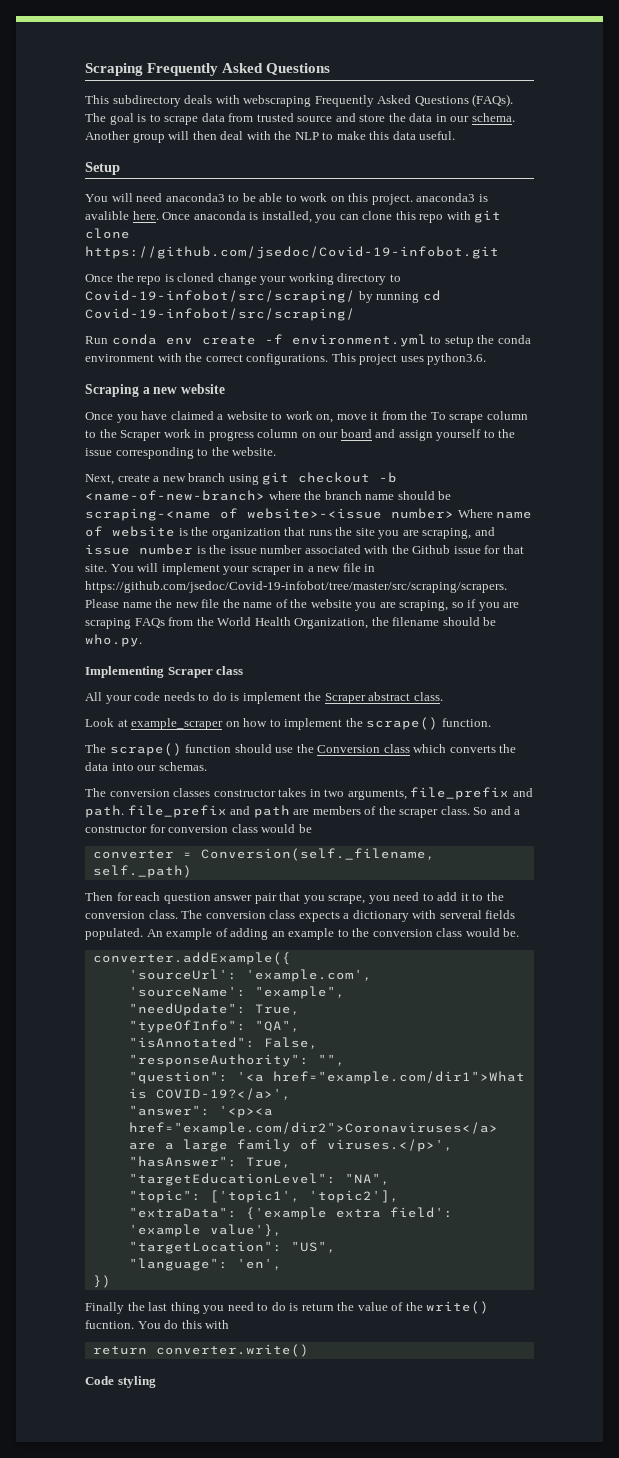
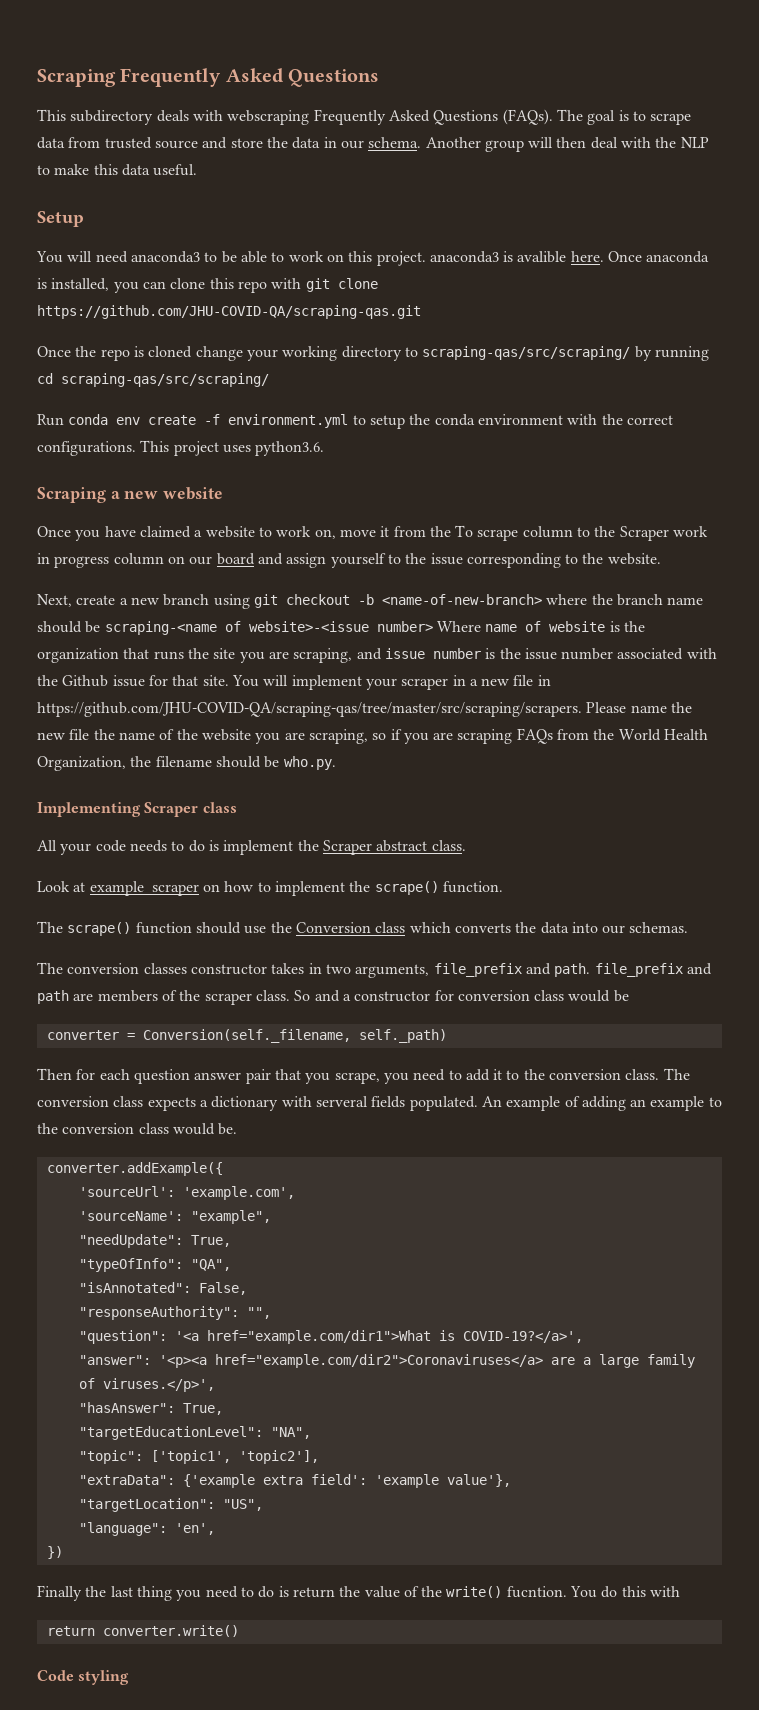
[85,246,499,259] https://github.com/jsedoc/Covid-19-infobot.git -> [37,305,421,319] https://github.com/JHU-COVID-QA/scraping-qas.git
[85,290,355,303] Covid-19-infobot/src/scraping/ -> [422,346,631,360] scraping-qas/src/scraping/
[85,308,355,321] Covid-19-infobot/src/scraping/ -> [61,373,269,387] scraping-qas/src/scraping/
[85,581,507,593] https://github.com/jsedoc/Covid-19-infobot/tree/master/src/scraping/scrapers. -> [37,702,582,717] https://github.com/JHU-COVID-QA/scraping-qas/tree/master/src/scraping/scrapers.

